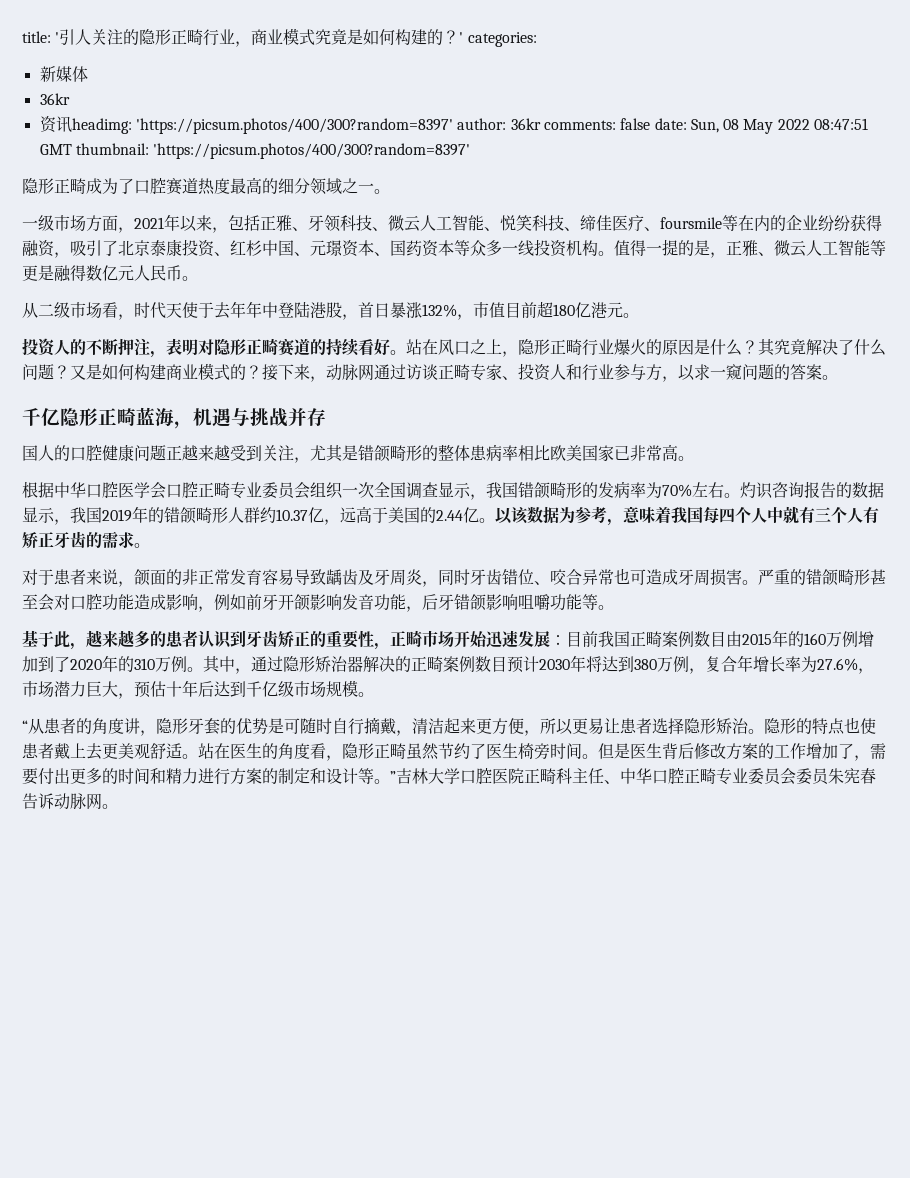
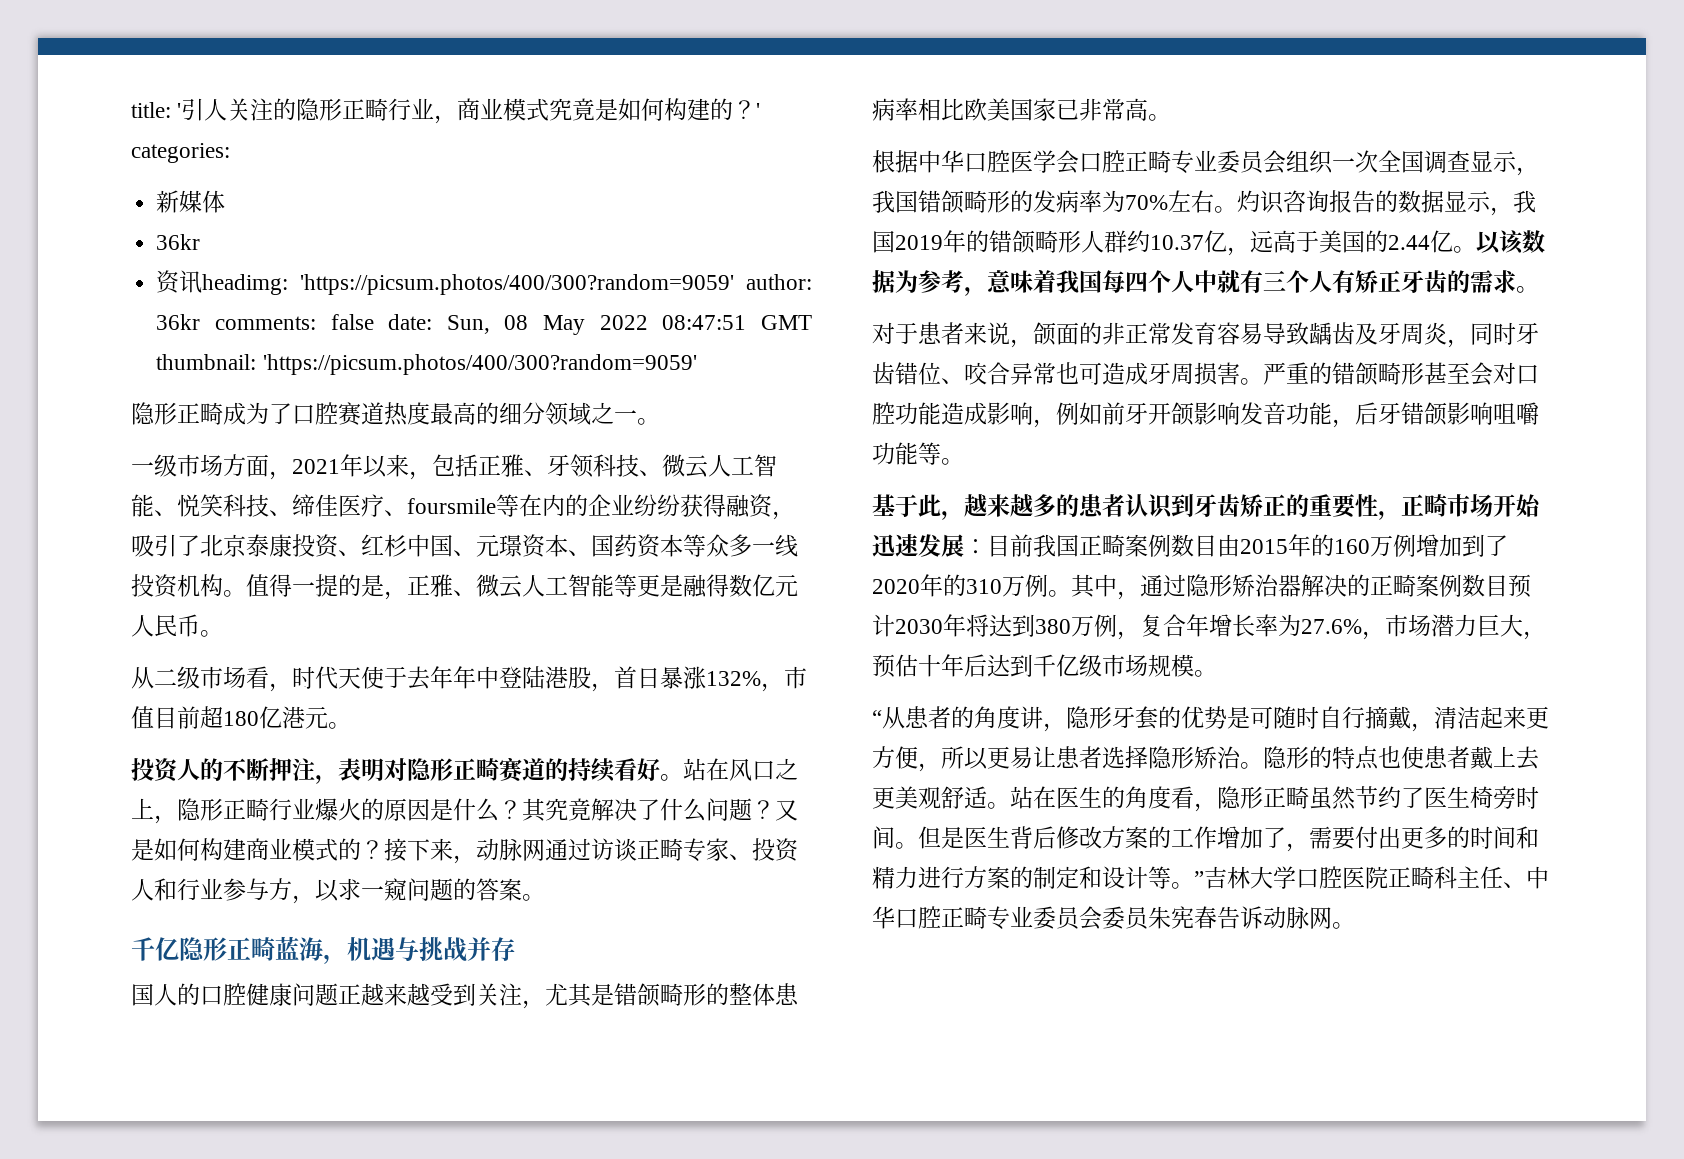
[135,118,453,134] 'https://picsum.photos/400/300?random=8397' -> [300,274,735,295] 'https://picsum.photos/400/300?random=9059'
[153,143,471,159] 'https://picsum.photos/400/300?random=8397' -> [262,354,697,375] 'https://picsum.photos/400/300?random=9059'

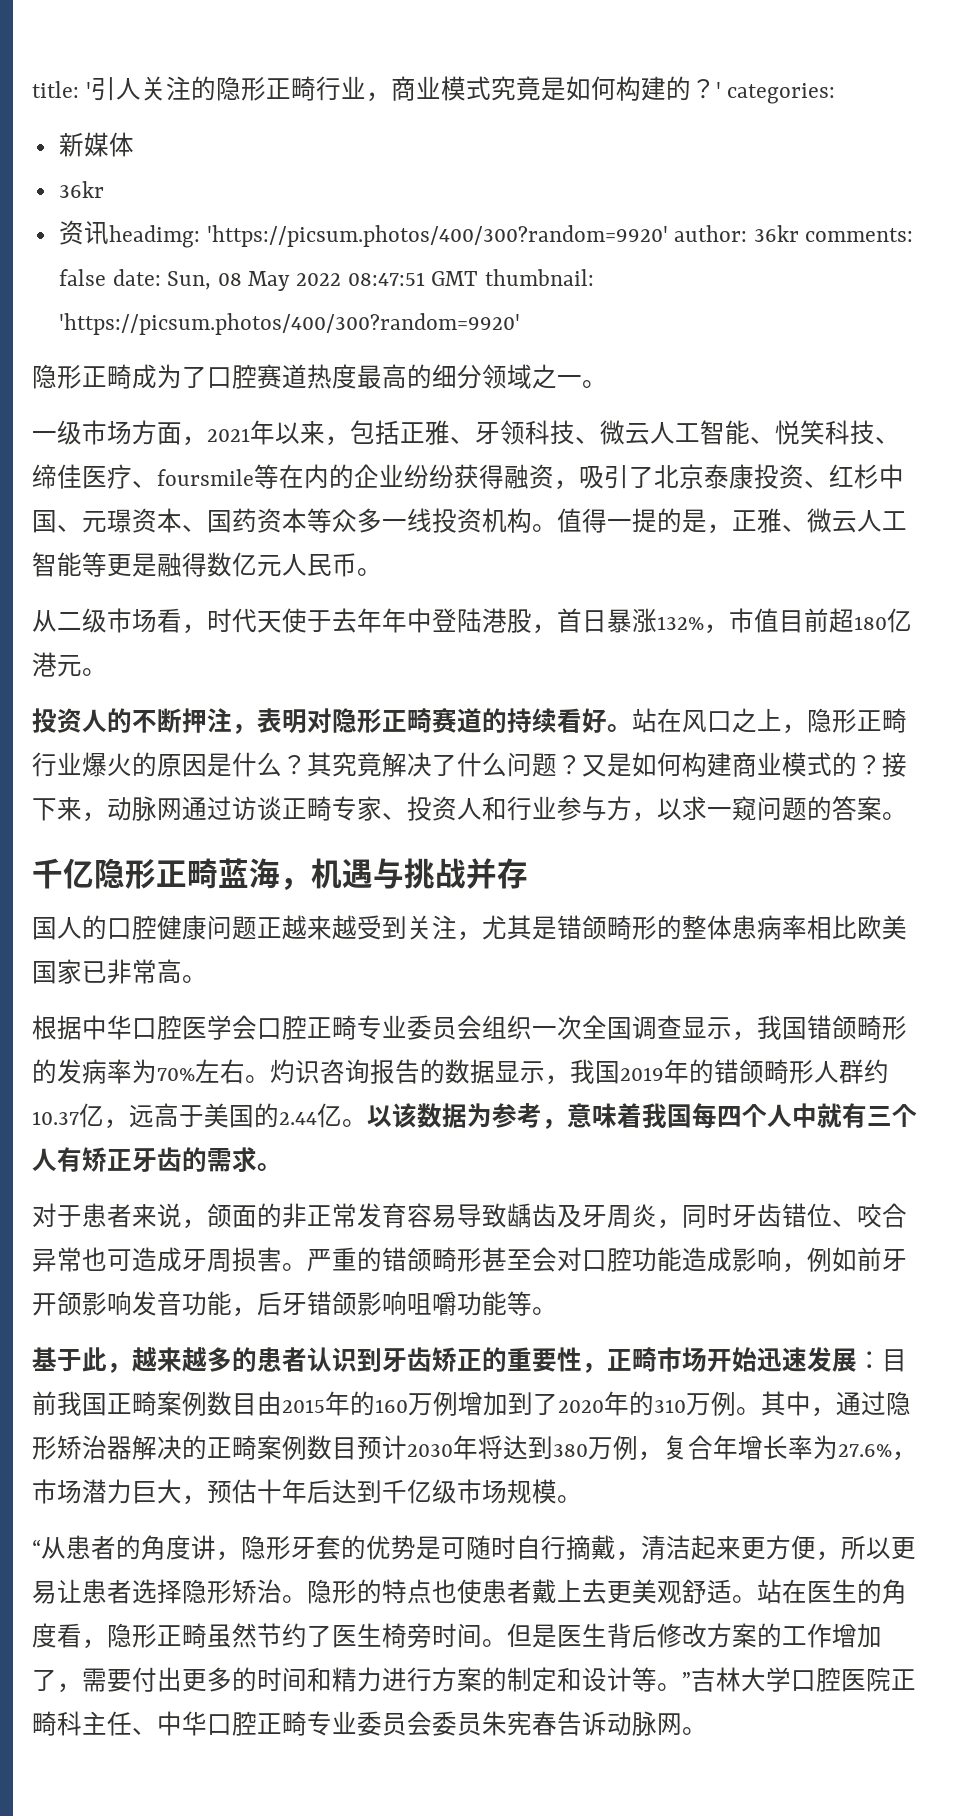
[300,274,735,295] 'https://picsum.photos/400/300?random=9059' -> [206,225,668,247] 'https://picsum.photos/400/300?random=9920'
[262,354,697,375] 'https://picsum.photos/400/300?random=9059' -> [58,313,520,335] 'https://picsum.photos/400/300?random=9920'

